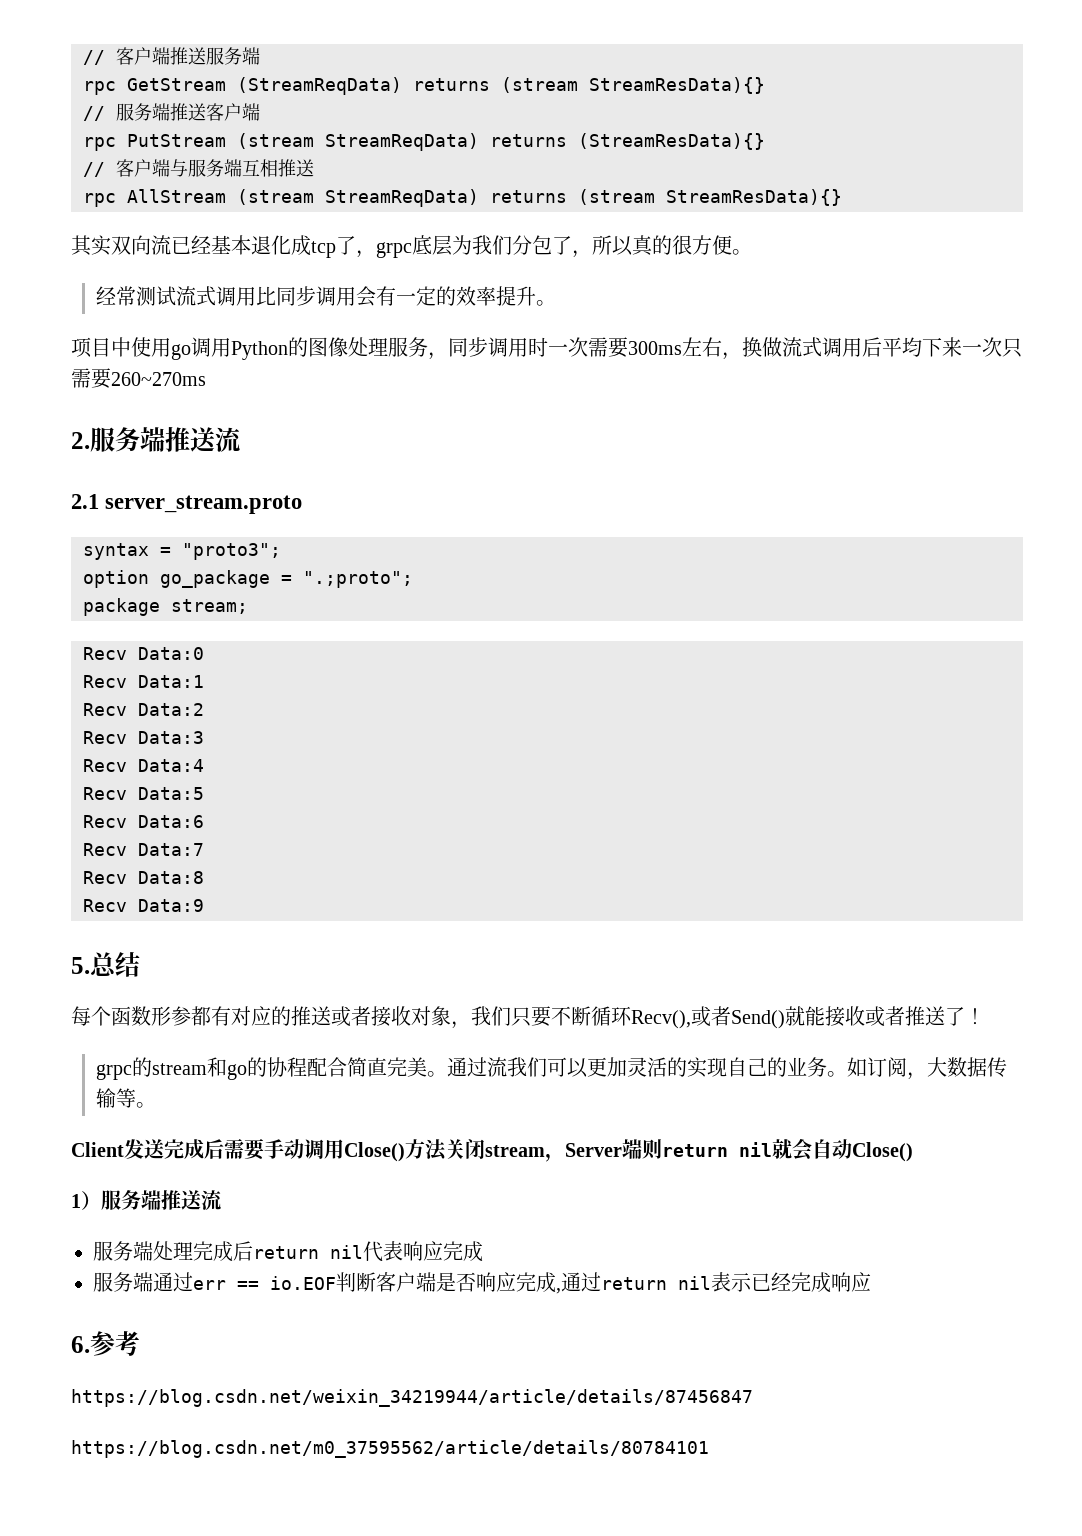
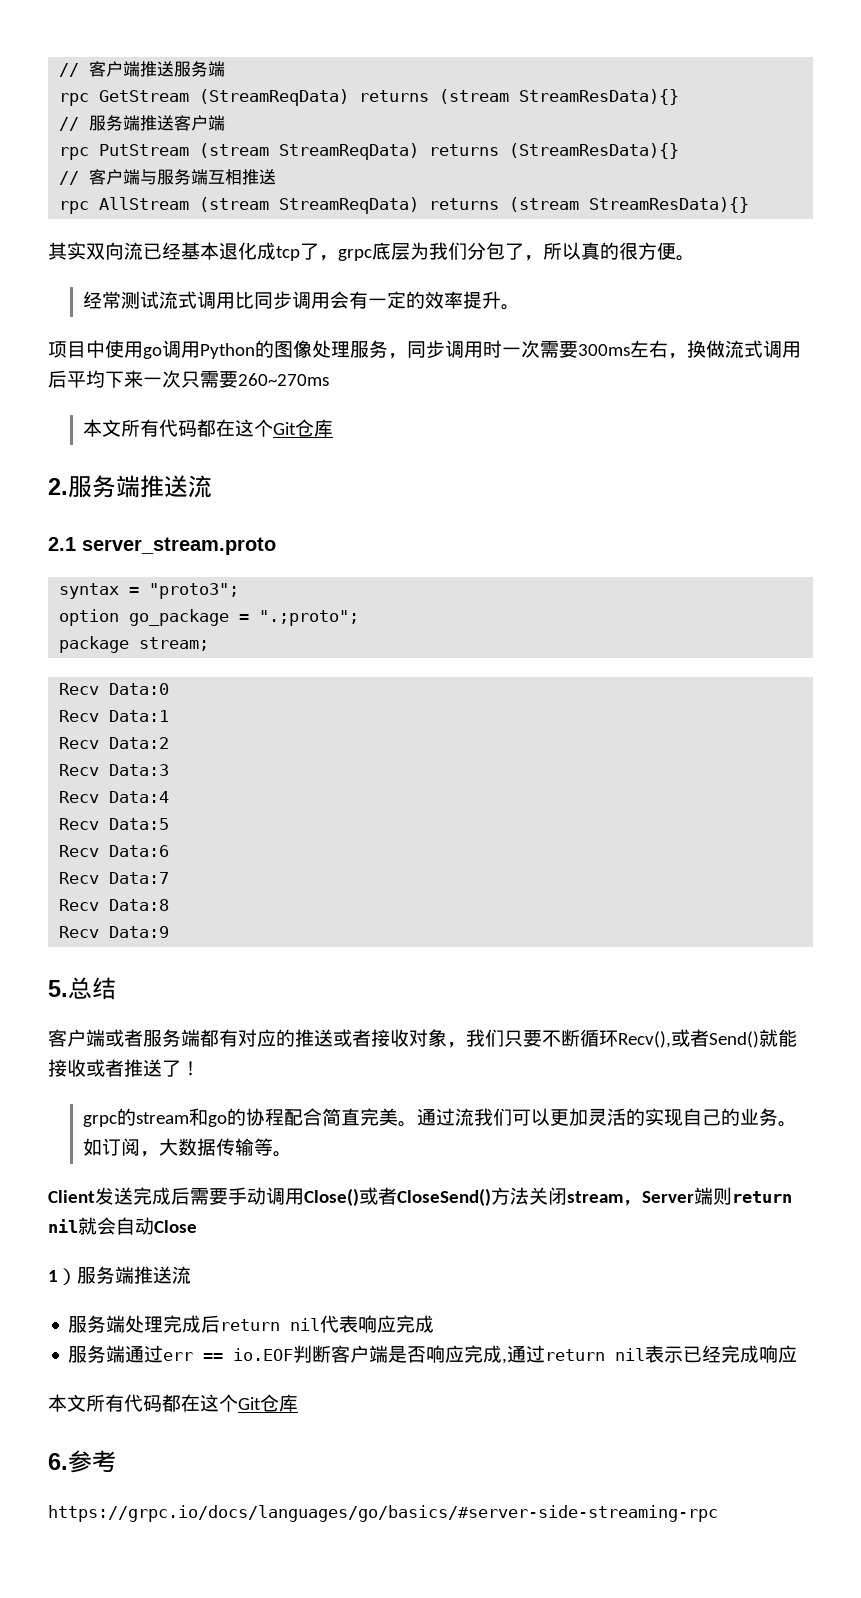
(206, 379) none -> [83,419,334,437] // 本文所有代码都在这个Git仓库
[71,1006,191,1026] 每个函数形参 -> [48,1029,200,1047] 客户端或者服务端
(405, 1152) none -> [359,1187,491,1206] 或者CloseSend()
[852,1142,913,1162] Close() -> [154,1220,197,1233] Close
(871, 1282) none -> [48,1394,298,1412] // 本文所有代码都在这个Git仓库
[71,1389,753,1407] [71,1440,709,1458] https://blog.csdn.net/weixin_34219944/article/details/87456847 // https://blog.csdn.net/m0_37595562/article/details/80784101 -> [48,1505,718,1522] https://grpc.io/docs/languages/go/basics/#server-side-streaming-rpc

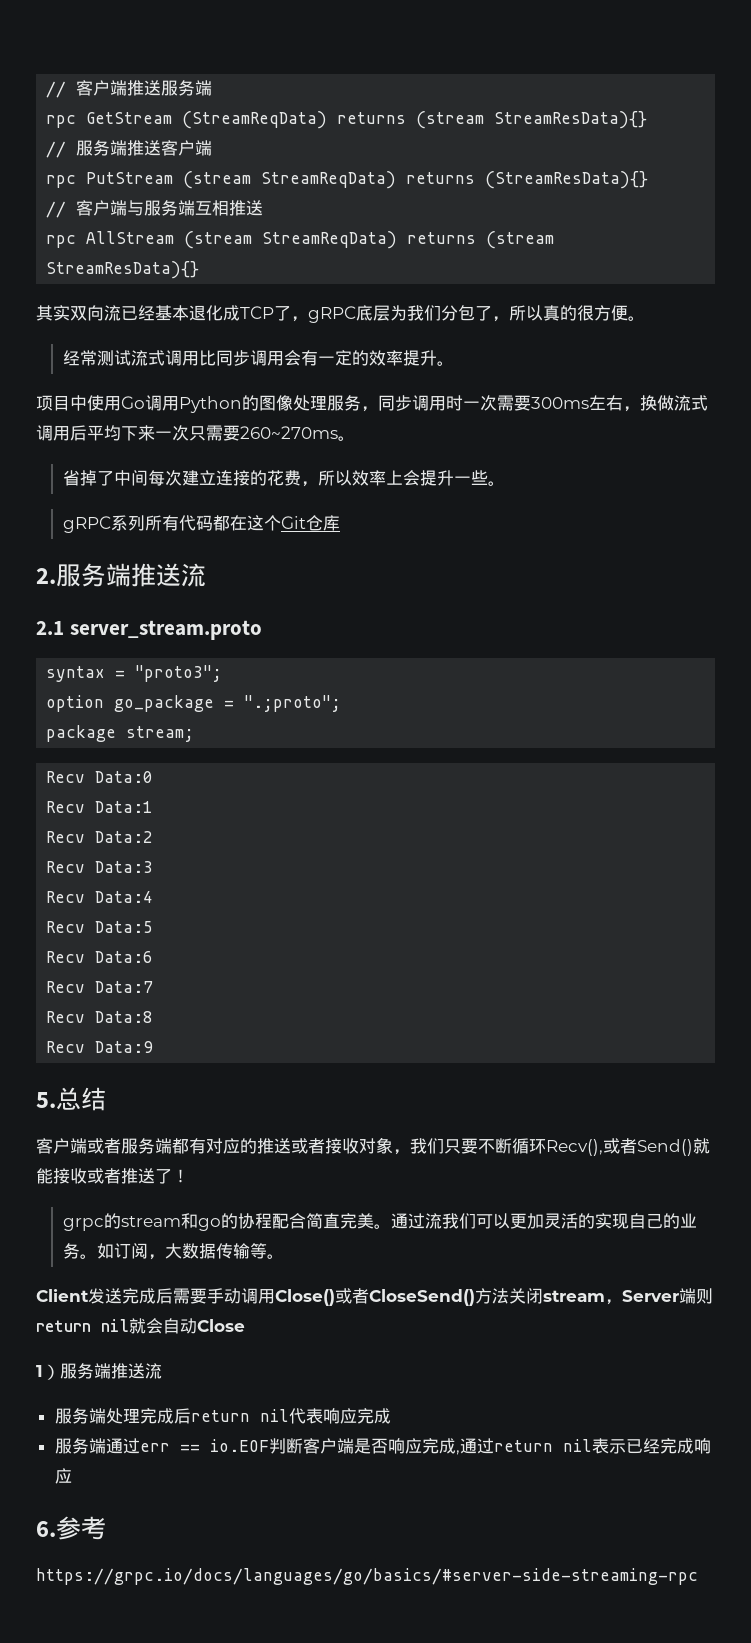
[276,243,372,261] tcp了，grpc -> [240,306,356,323] TCP了，gRPC
[143,347,162,359] go -> [121,396,145,409] Go
[83,419,122,437] // 本文 -> [338,436,355,441] [62,470,505,487] [62,515,145,533] 。 // 省掉了中间每次建立连接的花费，所以效率上会提升一些。 // gRPC系列
[48,1394,298,1412] // 本文所有代码都在这个Git仓库 -> (72, 1476) none

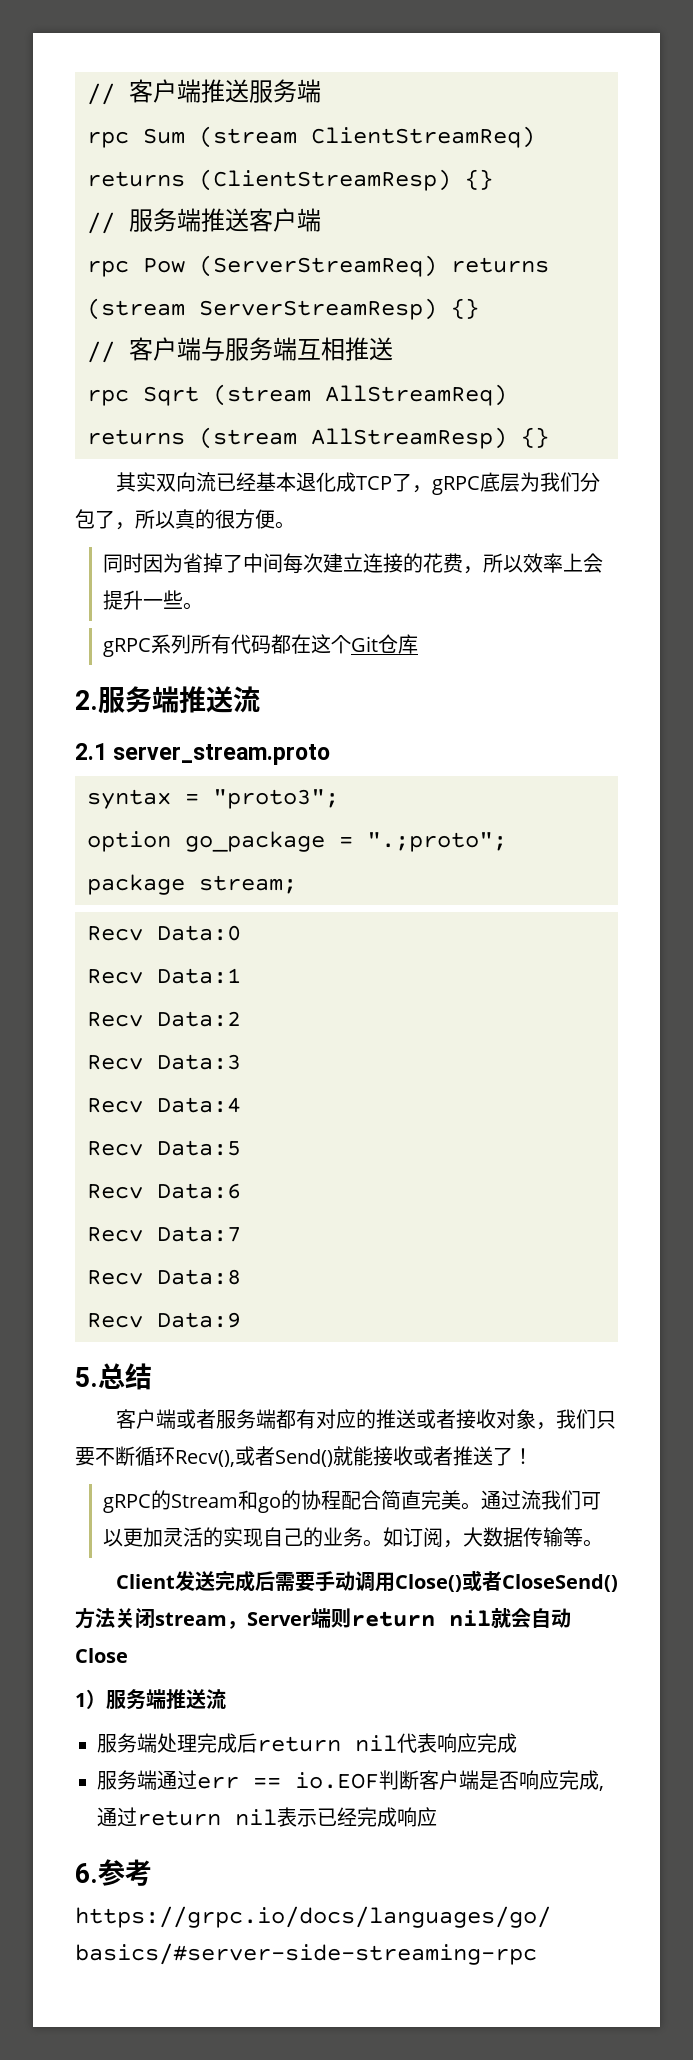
[86,111,648,129] GetStream (StreamReqData) returns (stream StreamResData){} -> [143,126,535,148] [87,169,493,191] Sum (stream ClientStreamReq) returns (ClientStreamResp) {}
[86,171,649,189] PutStream (stream StreamReqData) returns (StreamResData){} -> [143,255,549,277] [87,298,479,320] Pow (ServerStreamReq) returns (stream ServerStreamResp) {}
[86,231,555,249] [46,261,200,279] AllStream (stream StreamReqData) returns (stream StreamResData){} -> [143,384,507,406] [87,427,549,449] Sqrt (stream AllStreamReq) returns (stream AllStreamResp) {}
[62,350,454,366] [36,395,708,413] [36,425,355,441] 经常测试流式调用比同步调用会有一定的效率提升。 // 项目中使用Go调用Python的图像处理服务，同步调用时一次需要300ms左右，换做流式调用后平均下来一次只需要260~270ms。 // -> [103,553,184,573] 同时因为
[62,1213,181,1231] grpc的stream -> [103,1490,239,1513] gRPC的Stream

